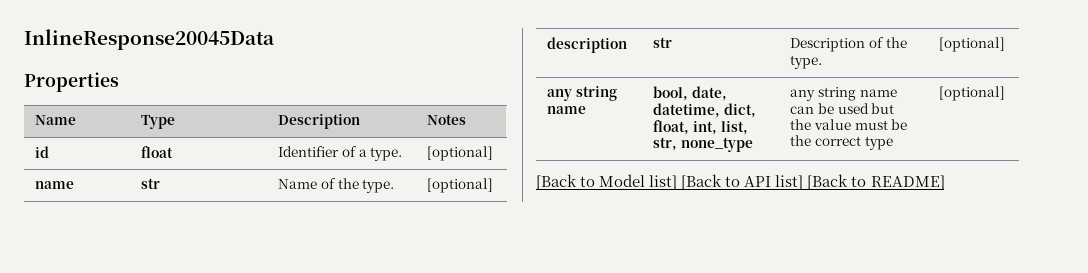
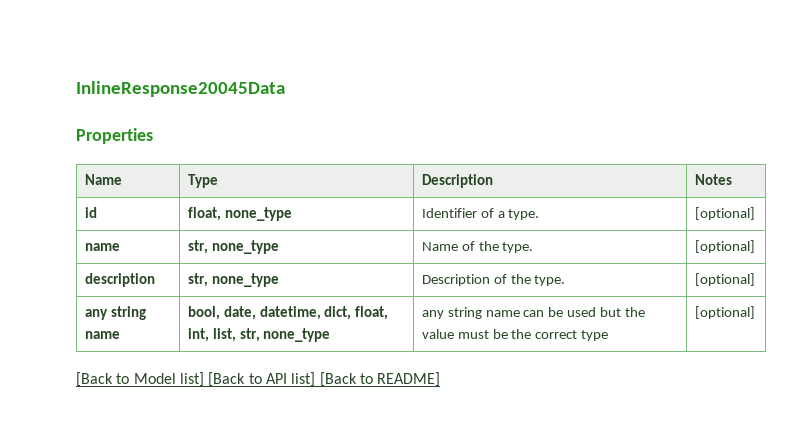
[141,146,174,158] float -> [187,207,292,221] float, none_type
[141,178,161,189] str -> [187,240,279,254] str, none_type
[653,37,673,48] str -> [187,273,279,287] str, none_type

